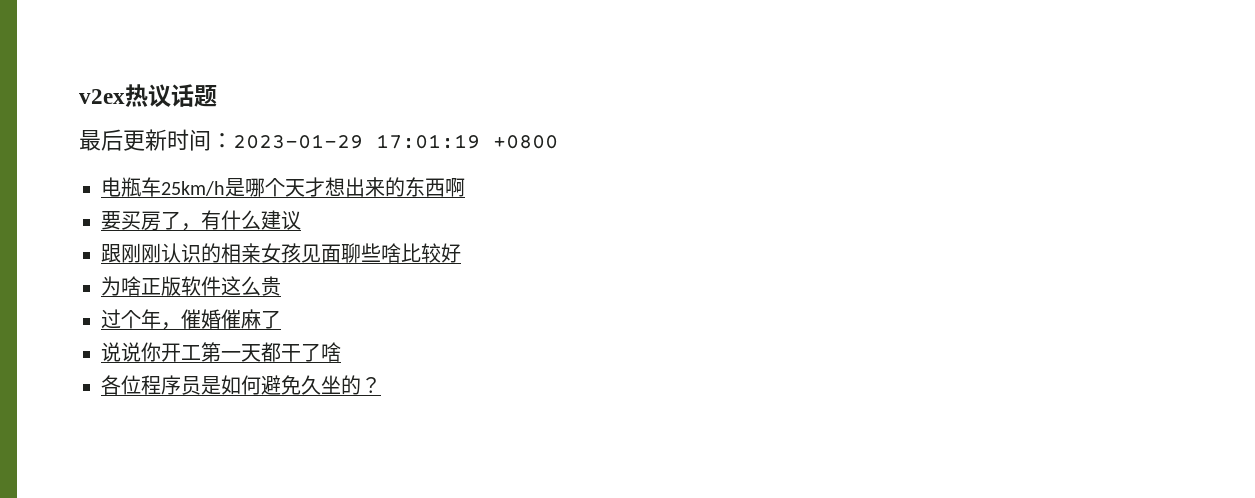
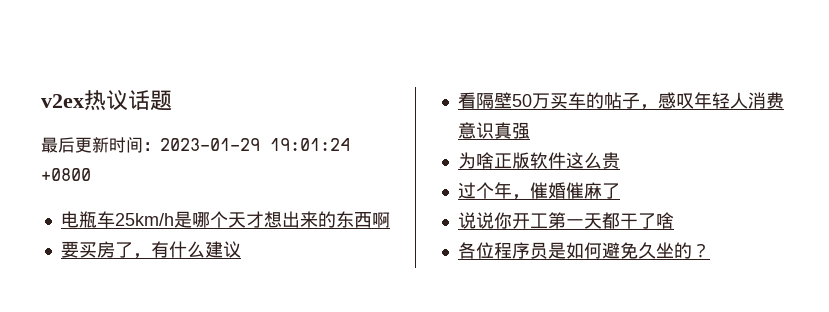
[376,134,480,149] 17:01:19 -> [270,138,350,151] 19:01:24
[101,243,461,263] 跟刚刚认识的相亲女孩见面聊些啥比较好 -> [457,92,784,110] [457,122,530,139] 看隔壁50万买车的帖子，感叹年轻人消费意识真强

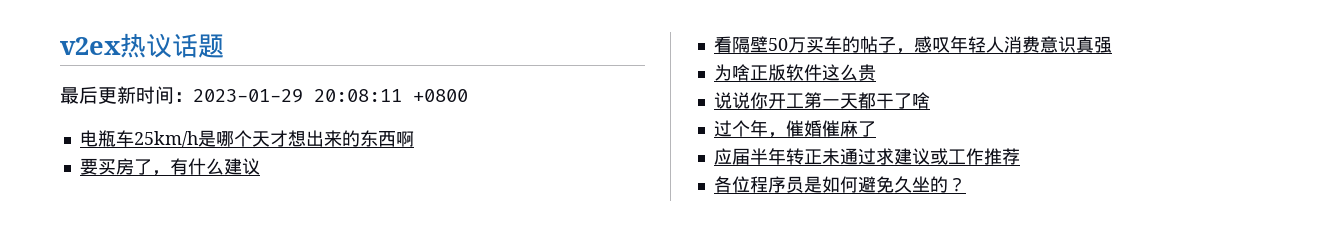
[270,138,350,151] 19:01:24 -> [314,89,402,102] 20:08:11
[457,182,620,200] // 过个年，催婚催麻了 -> (876, 72) none
(674, 220) none -> [713,120,876,138] [713,148,1020,165] // 过个年，催婚催麻了 // 应届半年转正未通过求建议或工作推荐

